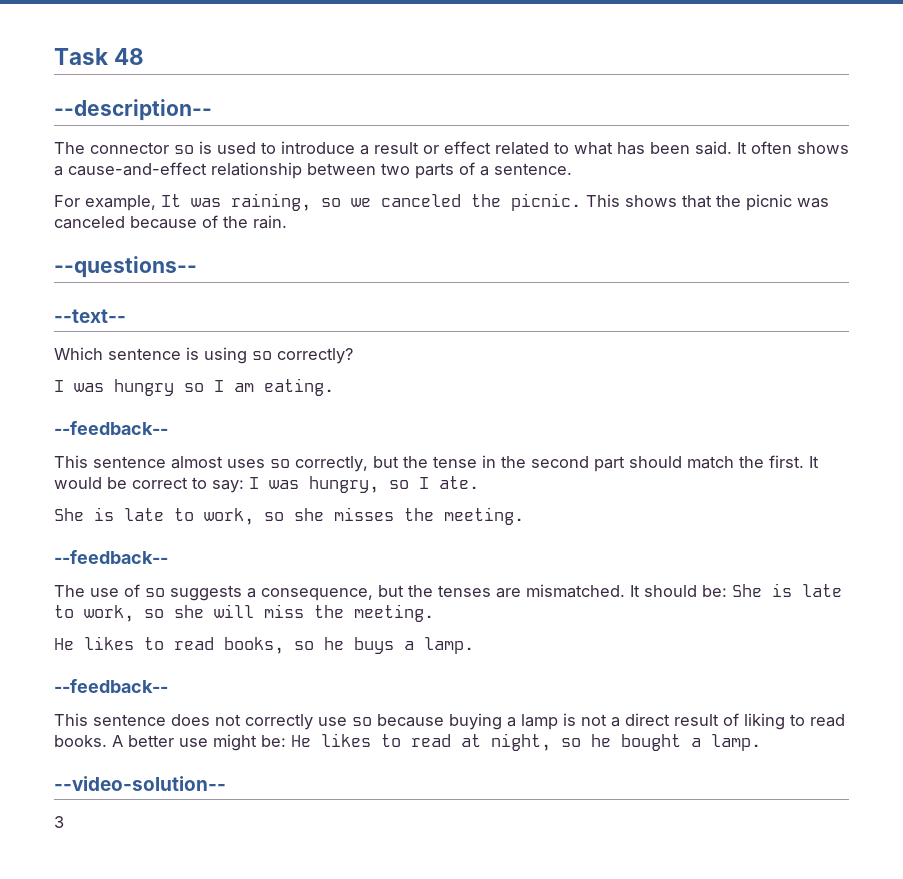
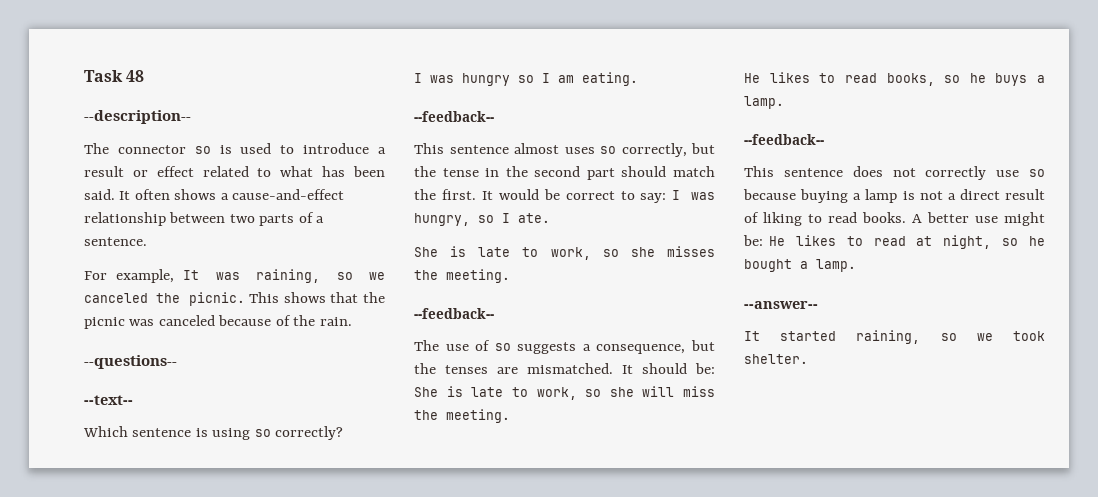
[54,776,226,791] [54,816,64,828] --video-solution-- // 3 -> [744,301,818,309] [744,330,1045,344] [744,354,808,364] --answer-- // It started raining, so we took shelter.

